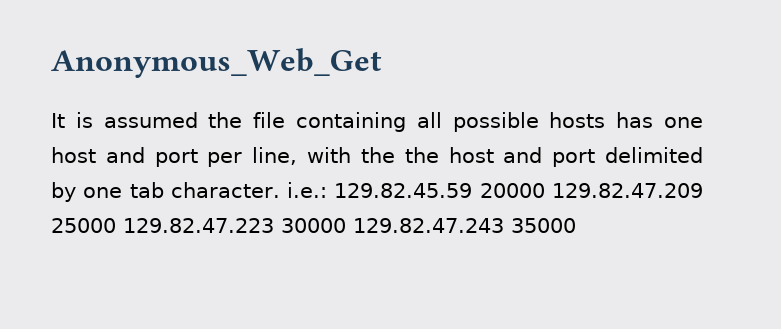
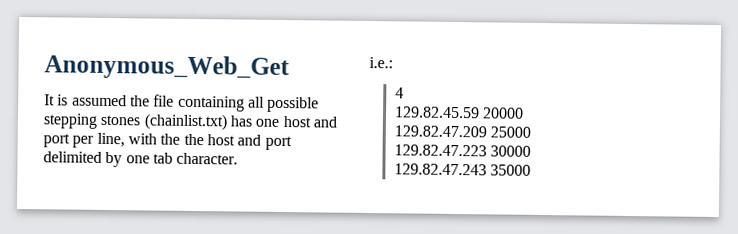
[549,112,606,128] hosts -> [43,113,228,131] stepping stones (chainlist.txt)
(280, 190) none -> (239, 158) //
(328, 190) none -> [394,87,404,99] // 4 //
(545, 190) none -> (524, 113) //
(116, 225) none -> (531, 132) //
(346, 225) none -> (531, 151) //

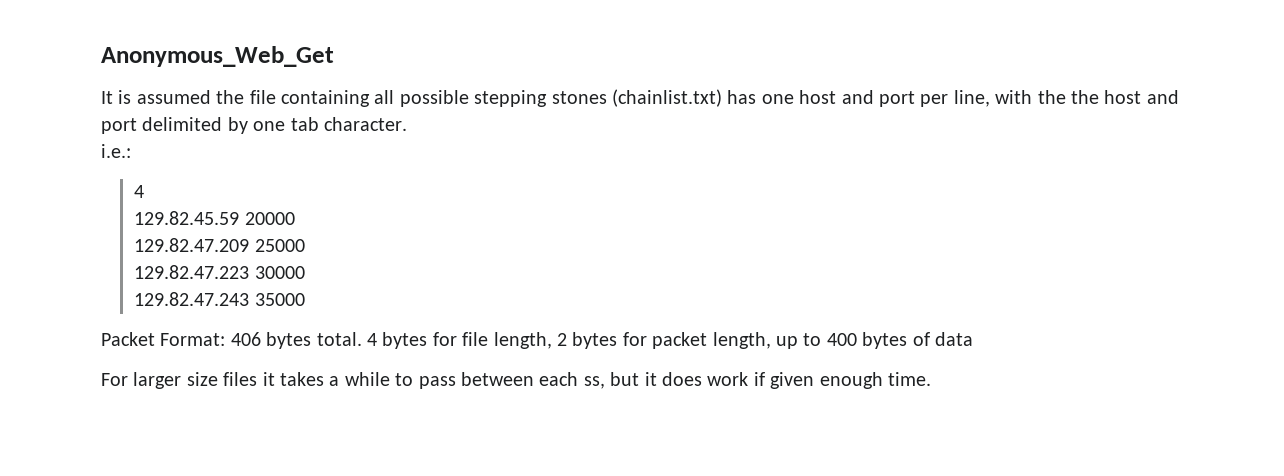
(531, 170) none -> [101,332,973,349] [101,372,931,389] // Packet Format: 406 bytes total. 4 bytes for file length, 2 bytes for packet length, up to 400 bytes of data // For larger size files it takes a while to pass between each ss, but it does work if given enough time.

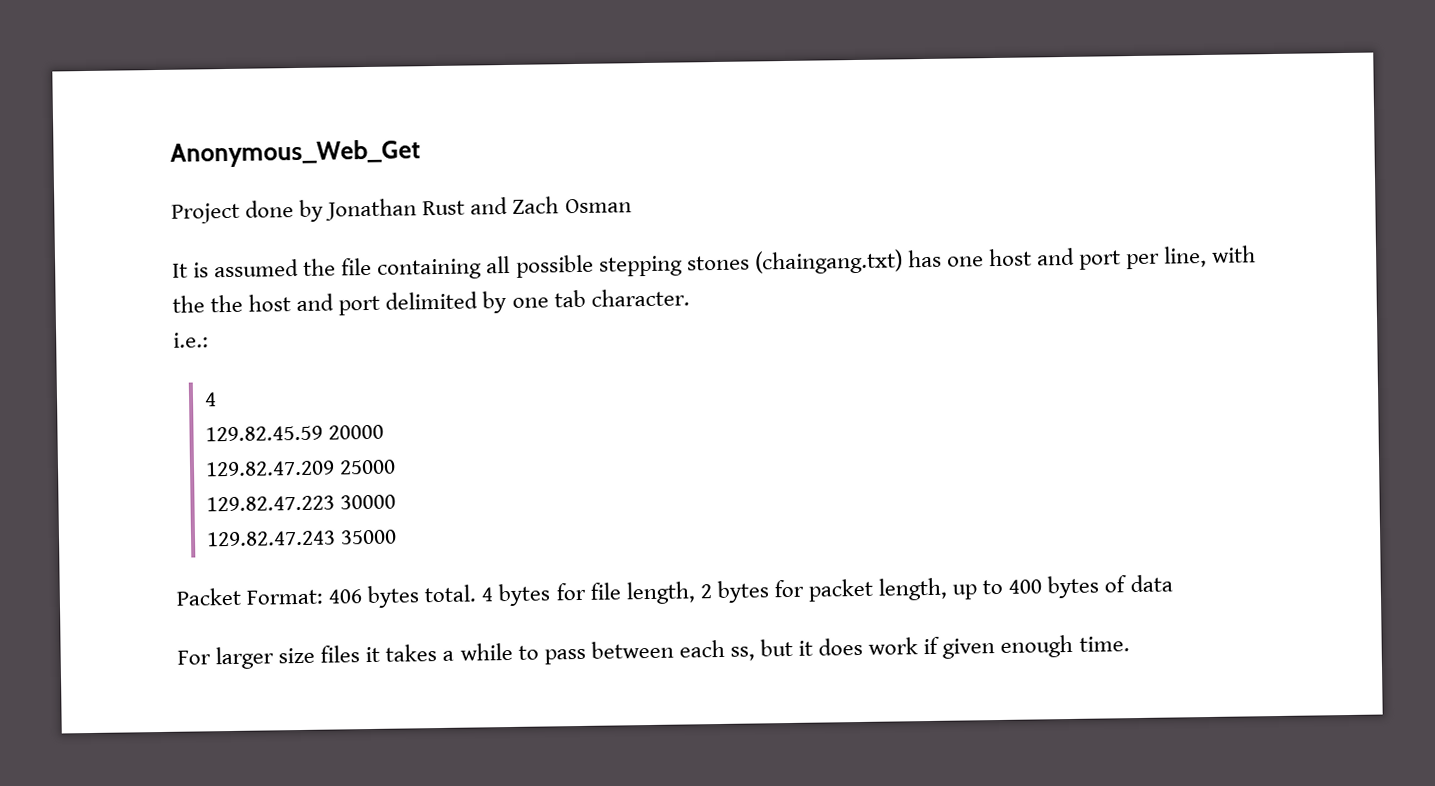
(334, 56) none -> [171,196,632,224] // Project done by Jonathan Rust and Zach Osman
[611,89,722,107] (chainlist.txt) -> [753,249,903,275] (chaingang.txt)

